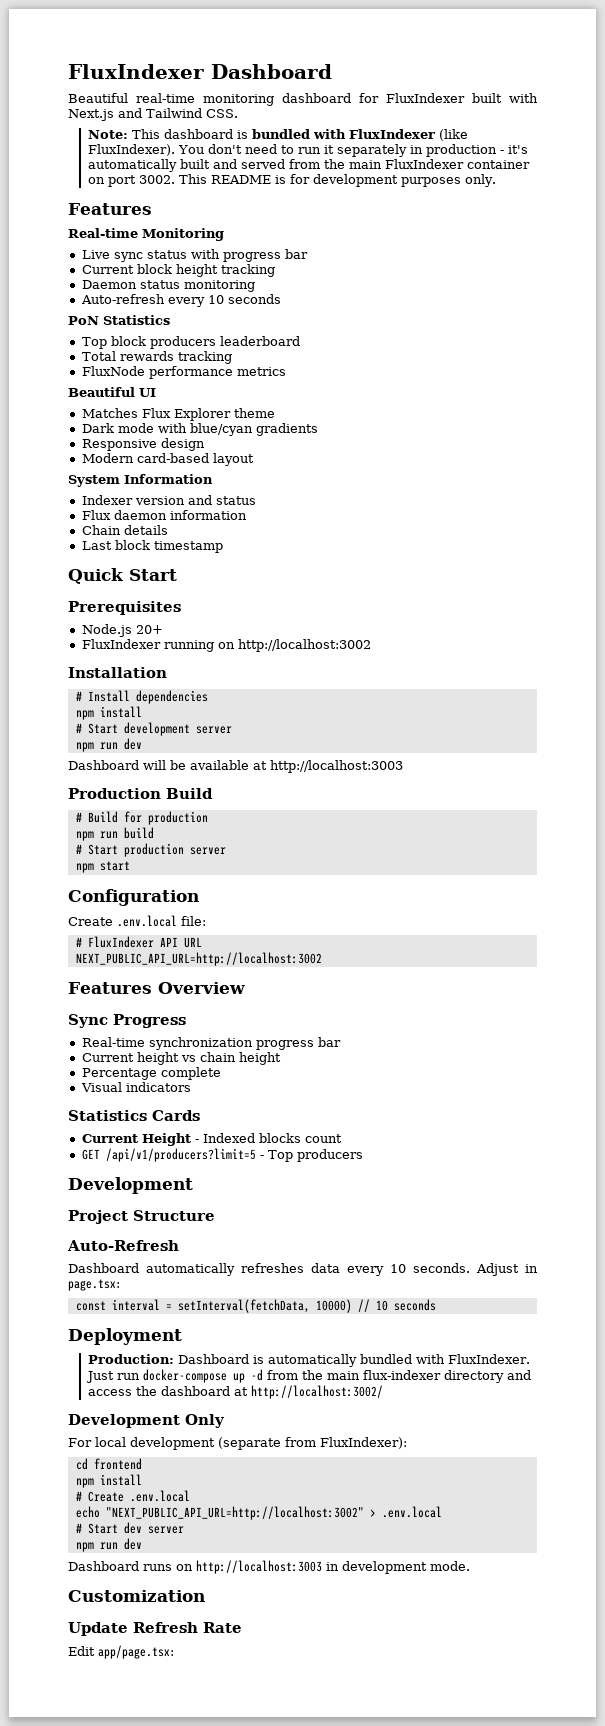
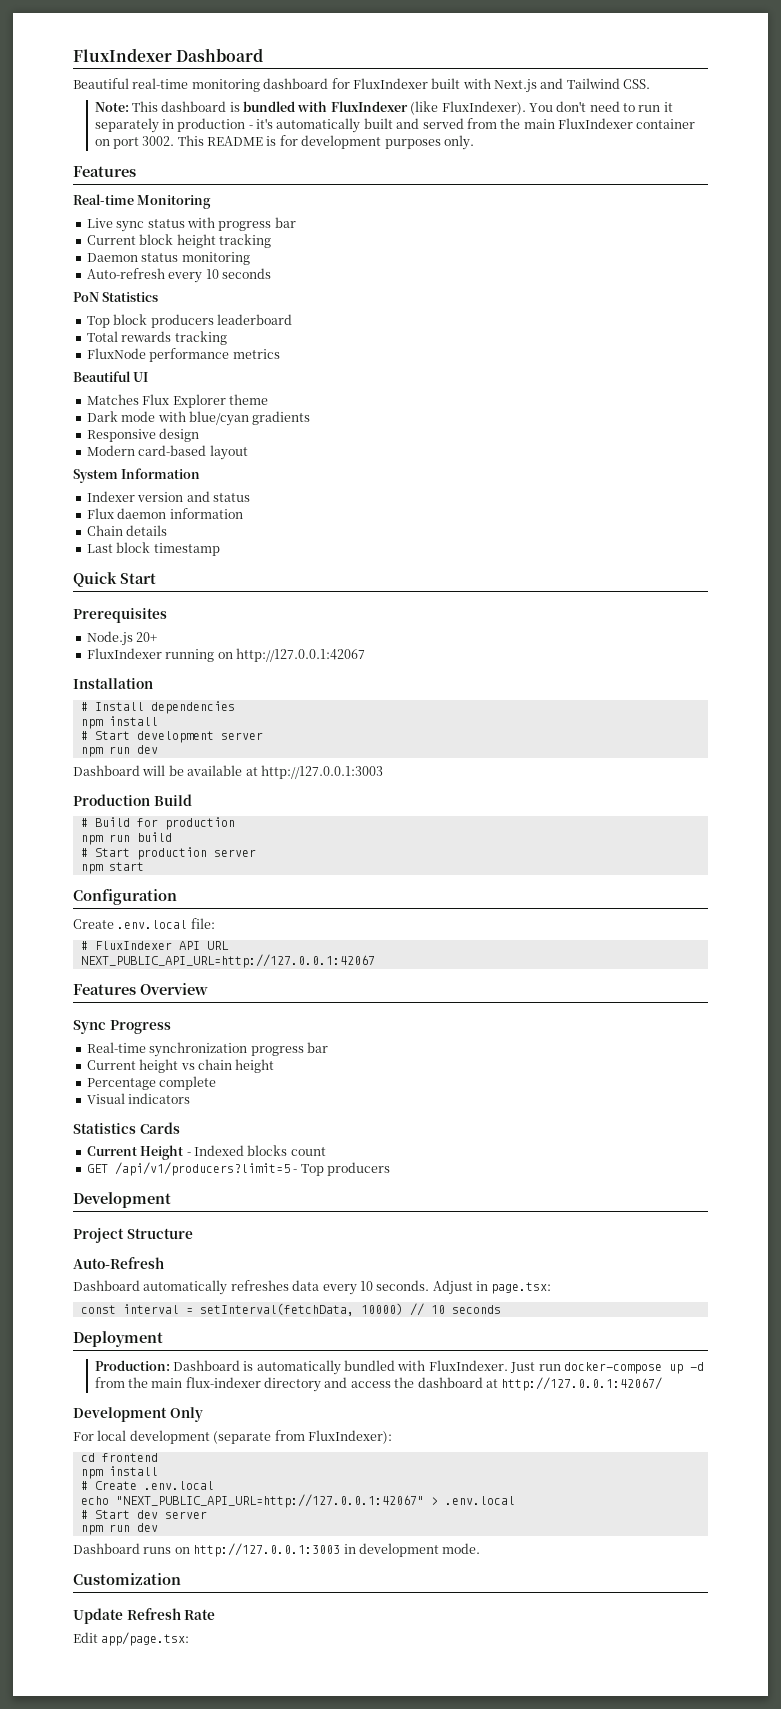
[237,639,371,652] http://localhost:3002 -> [235,648,365,662] http://127.0.0.1:42067
[270,760,403,773] http://localhost:3003 -> [260,765,383,779] http://127.0.0.1:3003
[75,952,322,966] NEXT_PUBLIC_API_URL=http://localhost:3002 -> [80,954,375,968] NEXT_PUBLIC_API_URL=http://127.0.0.1:42067
[250,1385,383,1399] http://localhost:3002/ -> [501,1377,663,1391] http://127.0.0.1:42067/
[105,1506,364,1520] "NEXT_PUBLIC_API_URL=http://localhost:3002" -> [115,1494,424,1508] "NEXT_PUBLIC_API_URL=http://127.0.0.1:42067"
[196,1560,322,1574] http://localhost:3003 -> [193,1543,341,1557] http://127.0.0.1:3003

